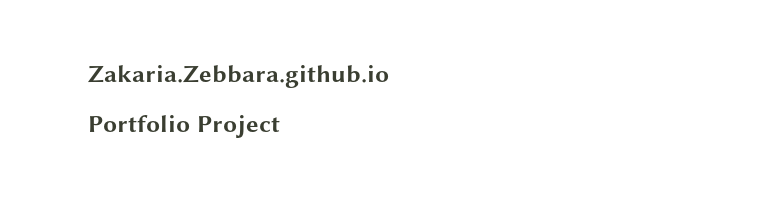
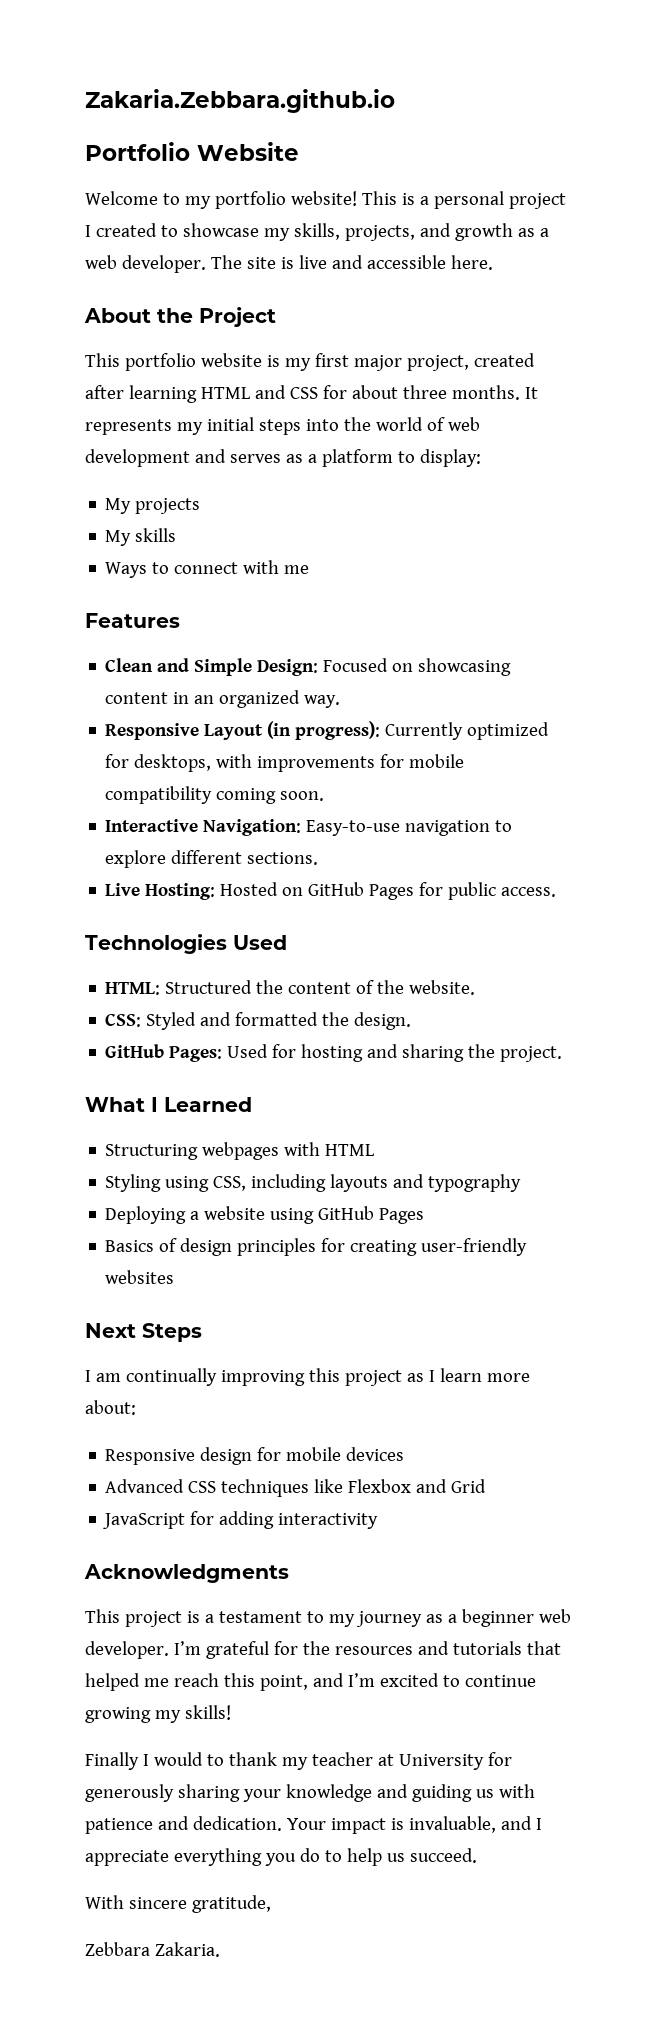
[196,115,280,138] Project -> [197,142,299,161] [85,191,566,209] [85,223,549,241] [85,255,493,273] [84,307,276,327] [85,353,535,371] [85,385,538,403] [85,417,480,435] [85,449,481,467] [105,498,201,514] [105,528,177,546] [105,560,310,578] [85,613,180,628] [105,658,512,676] [105,690,341,708] [105,721,550,740] [105,754,465,772] [105,786,325,804] [105,819,513,836] [105,850,319,868] [105,882,557,900] [85,934,287,954] [105,980,476,995] [105,1012,412,1030] [105,1044,563,1062] [85,1097,252,1112] [105,1142,375,1160] [105,1174,522,1192] [105,1206,425,1224] [105,1238,528,1256] [105,1270,175,1284] [85,1323,202,1342] [85,1368,530,1386] [85,1400,136,1415] [105,1447,405,1465] [105,1479,487,1497] [103,1511,379,1529] [84,1564,289,1583] [85,1609,571,1627] [85,1641,561,1659] [85,1673,536,1691] [85,1705,231,1723] [85,1752,512,1770] [85,1784,535,1802] [85,1816,542,1834] [85,1848,477,1866] [85,1895,271,1913] [85,1942,220,1957] Website // Welcome to my portfolio website! This is a personal project I created to showcase my skills, projects, and growth as a web developer. The site is live and accessible here. // About the Project // This portfolio website is my first major project, created after learning HTML and CSS for about three months. It represents my initial steps into the world of web development and serves as a platform to display: // My projects // My skills // Ways to connect with me // Features // Clean and Simple Design: Focused on showcasing content in an organized way. // Responsive Layout (in progress): Currently optimized for desktops, with improvements for mobile compatibility coming soon. // Interactive Navigation: Easy-to-use navigation to explore different sections. // Live Hosting: Hosted on GitHub Pages for public access. // Technologies Used // HTML: Structured the content of the website. // CSS: Styled and formatted the design. // GitHub Pages: Used for hosting and sharing the project. // What I Learned // Structuring webpages with HTML // Styling using CSS, including layouts and typography // Deploying a website using GitHub Pages // Basics of design principles for creating user-friendly websites // Next Steps // I am continually improving this project as I learn more about: // Responsive design for mobile devices // Advanced CSS techniques like Flexbox and Grid // JavaScript for adding interactivity // Acknowledgments // This project is a testament to my journey as a beginner web developer. I’m grateful for the resources and tutorials that helped me reach this point, and I’m excited to continue growing my skills! // Finally I would to thank my teacher at University for generously sharing your knowledge and guiding us with patience and dedication. Your impact is invaluable, and I appreciate everything you do to help us succeed. // With sincere gratitude, // Zebbara Zakaria.

